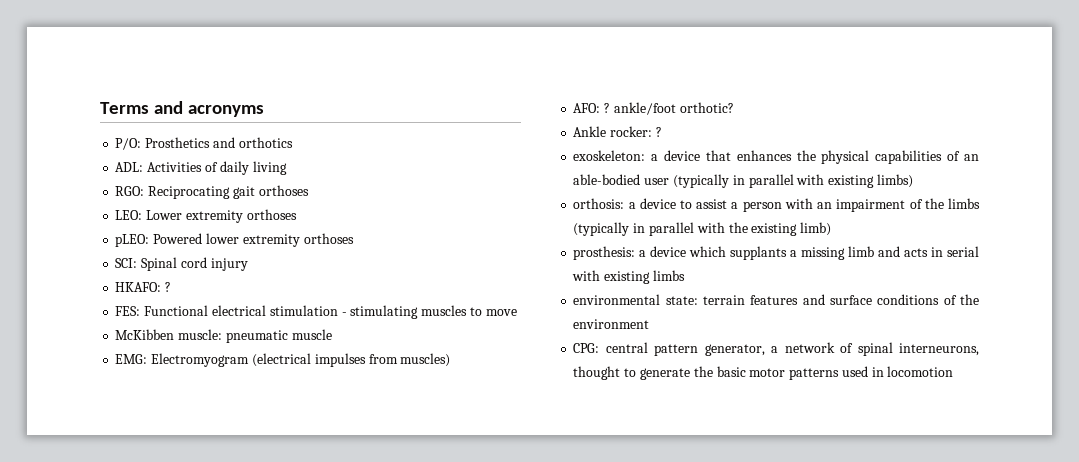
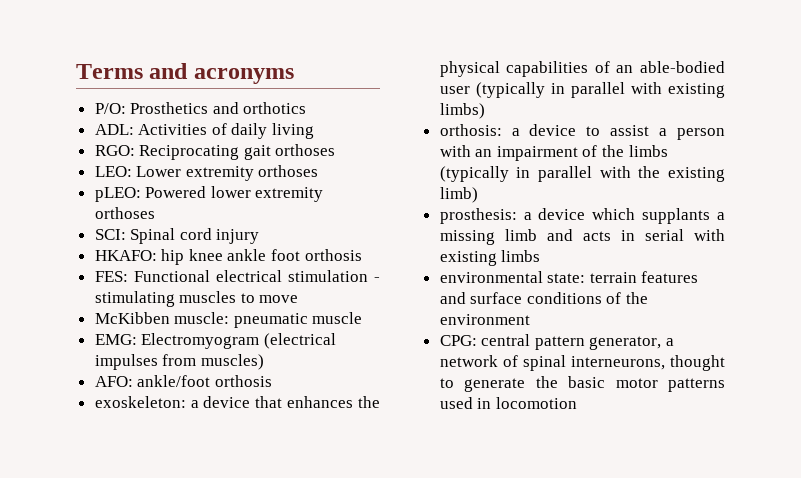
[165,282,172,292] ? -> [161,249,362,265] hip knee ankle foot orthosis
[604,102,734,115] [573,126,662,137] ? ankle/foot orthotic? // Ankle rocker: ? -> [137,375,272,387] ankle/foot orthosis

